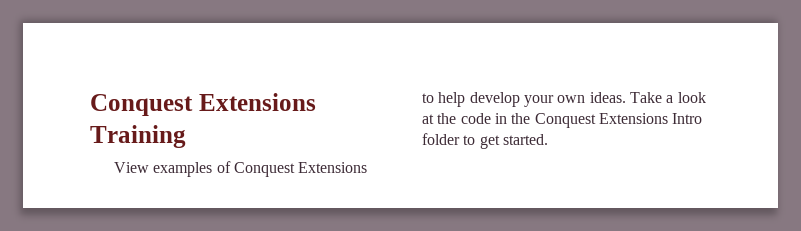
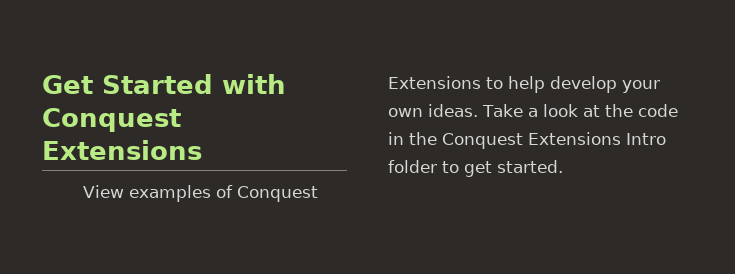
[90,93,316,116] [90,125,186,148] Conquest Extensions Training -> [42,74,286,94] [42,108,181,132] [42,140,202,160] Get Started with Conquest Extensions

